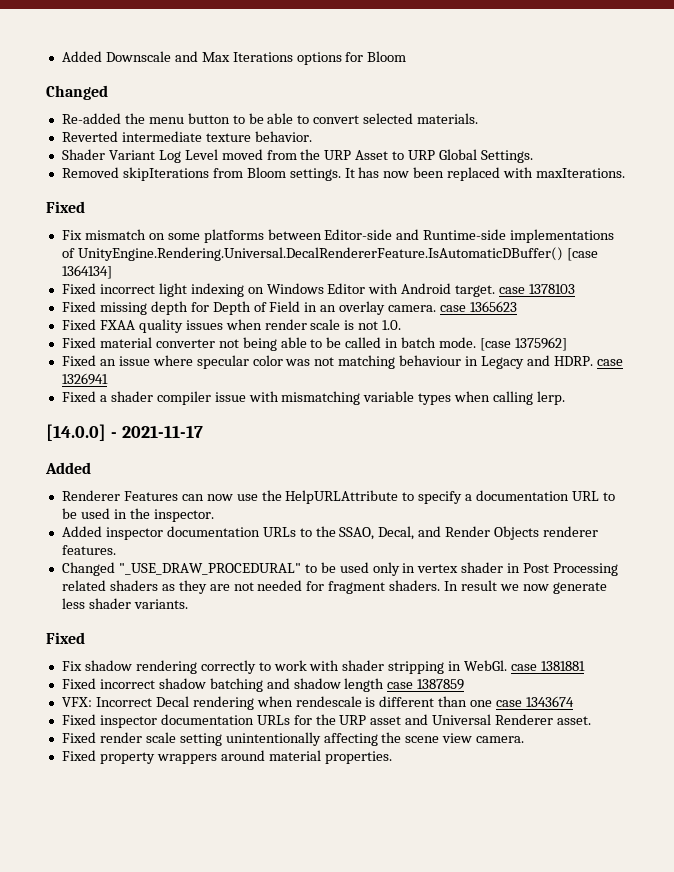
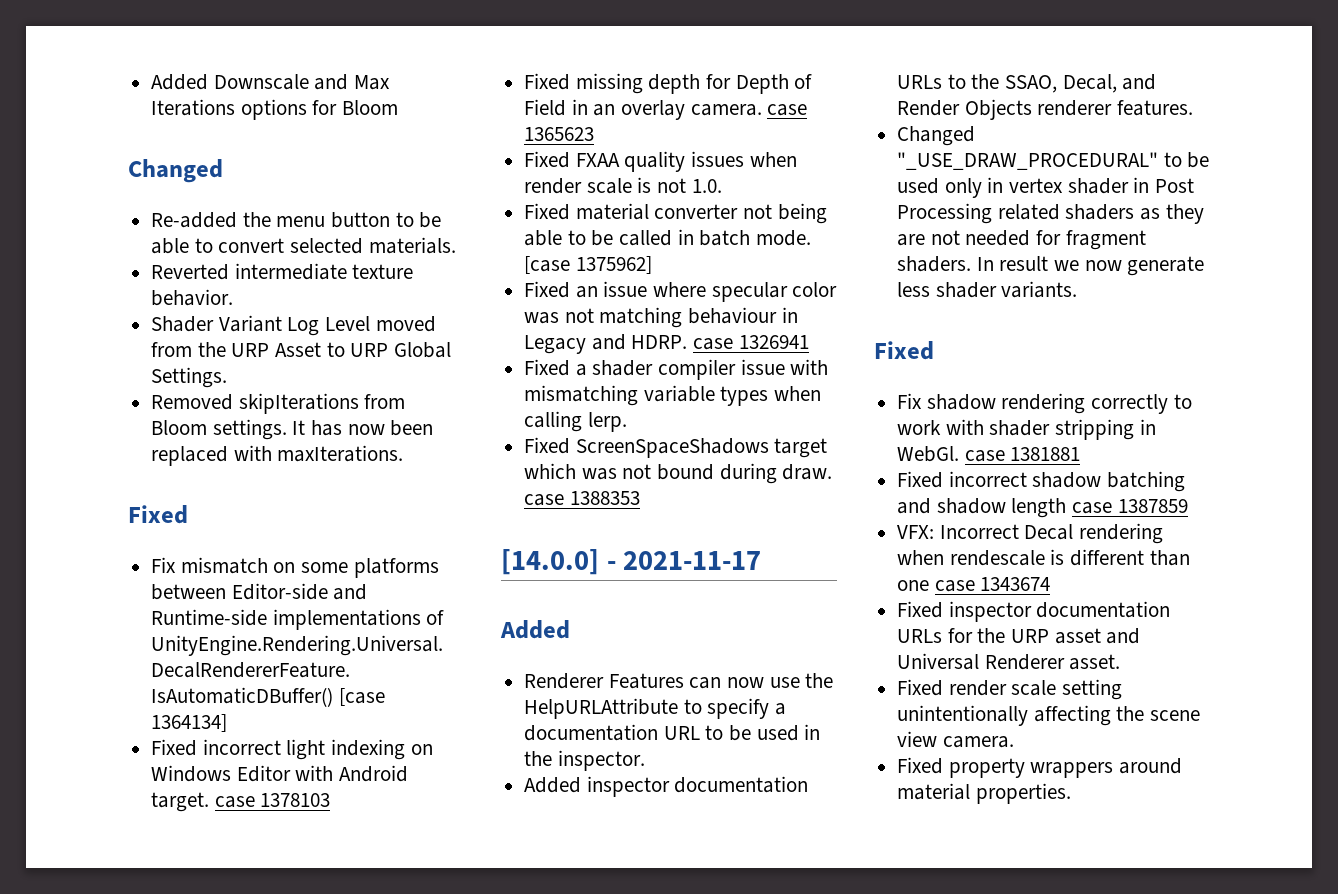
(566, 398) none -> [524,437,828,458] [524,463,833,484] [524,491,640,506] // Fixed ScreenSpaceShadows target which was not bound during draw. case 1388353

